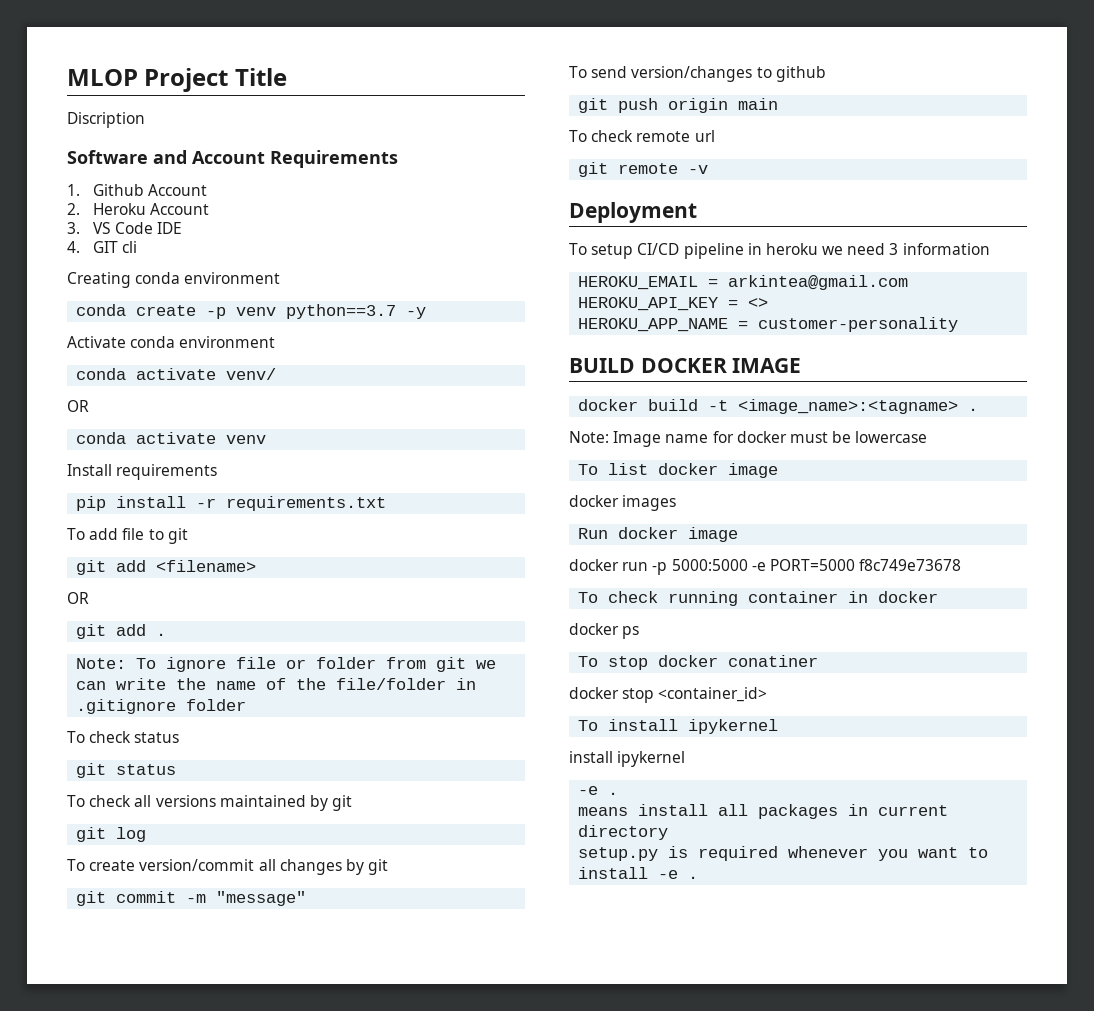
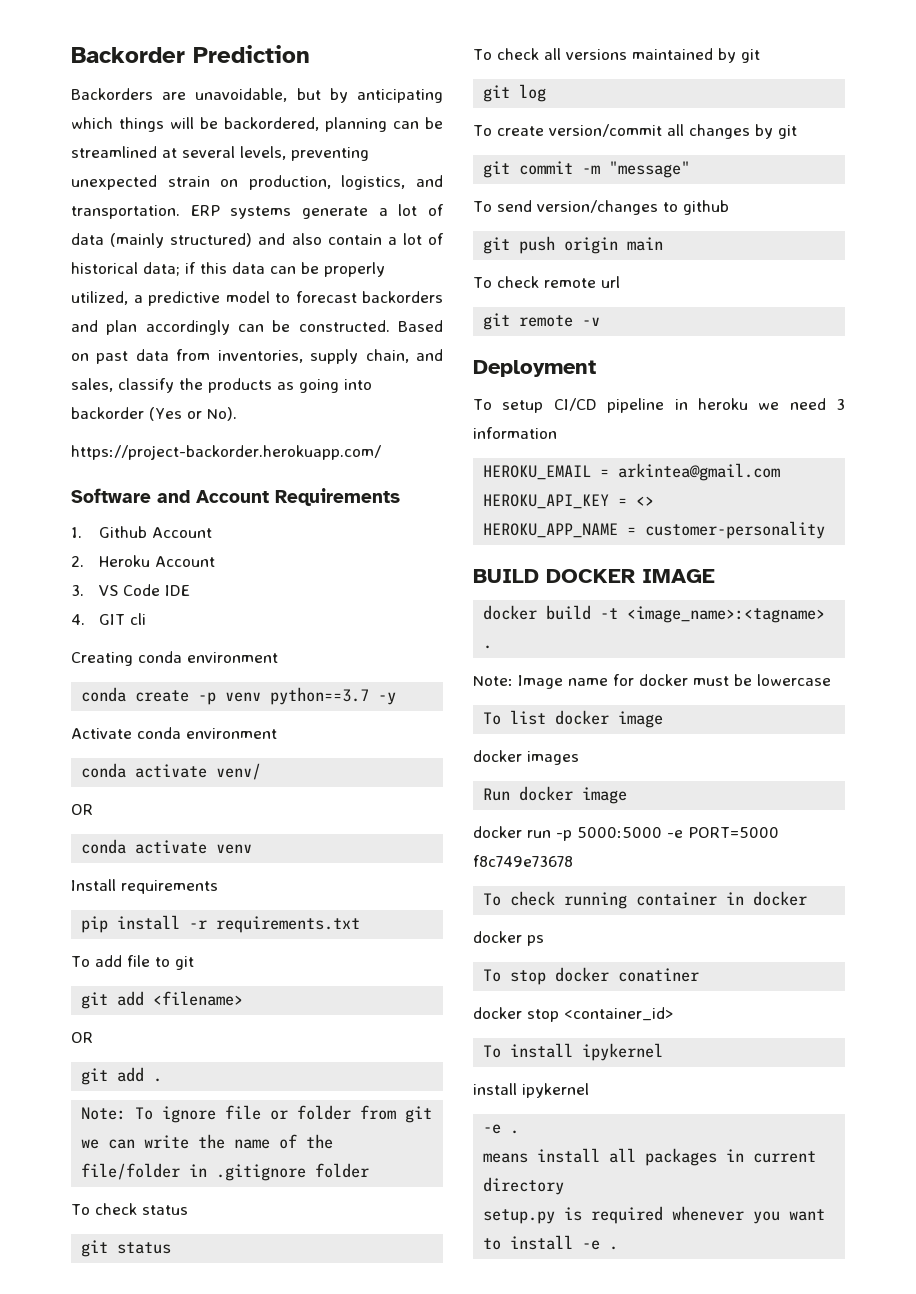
[67,68,287,92] [67,112,145,128] MLOP Project Title // Discription -> [71,45,310,63] [71,88,443,103] [71,117,443,132] [71,146,369,161] [71,175,443,190] [71,204,445,219] [71,233,444,248] [71,262,385,277] [71,291,443,306] [71,320,444,335] [71,349,443,364] [71,378,372,393] [71,407,237,421] [71,445,381,460] Backorder Prediction // Backorders are unavoidable, but by anticipating which things will be backordered, planning can be streamlined at several levels, preventing unexpected strain on production, logistics, and transportation. ERP systems generate a lot of data (mainly structured) and also contain a lot of historical data; if this data can be properly utilized, a predictive model to forecast backorders and plan accordingly can be constructed. Based on past data from inventories, supply chain, and sales, classify the products as going into backorder (Yes or No). // https://project-backorder.herokuapp.com/

